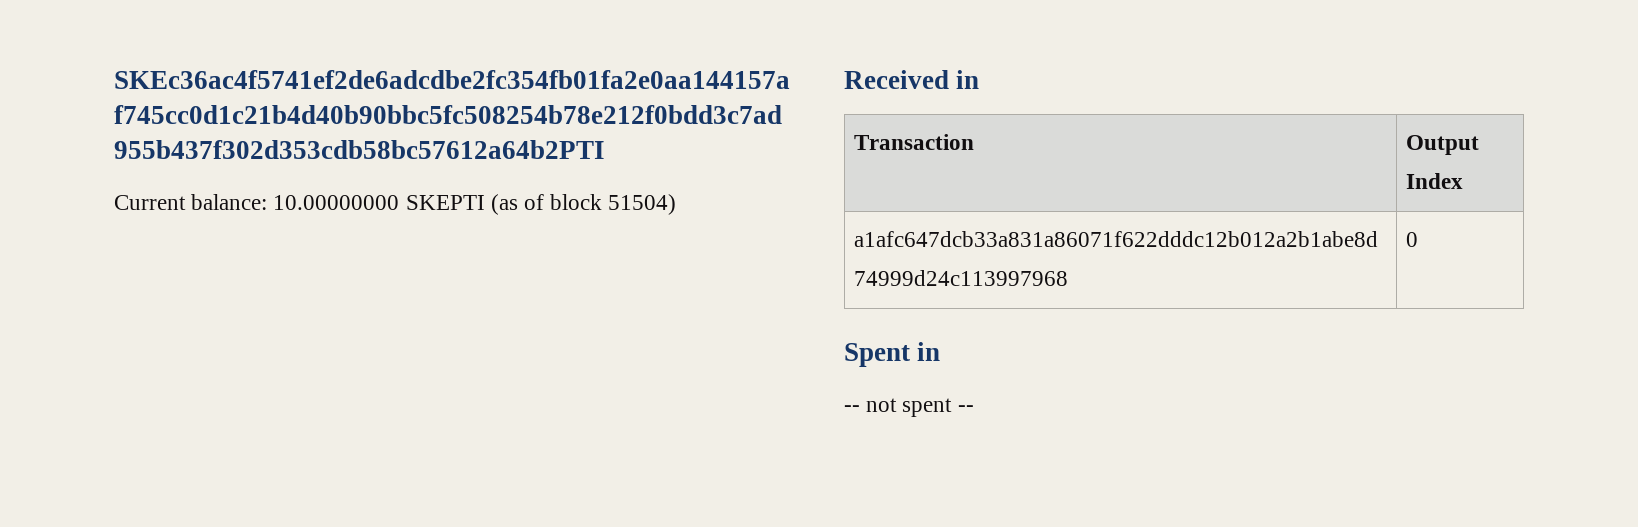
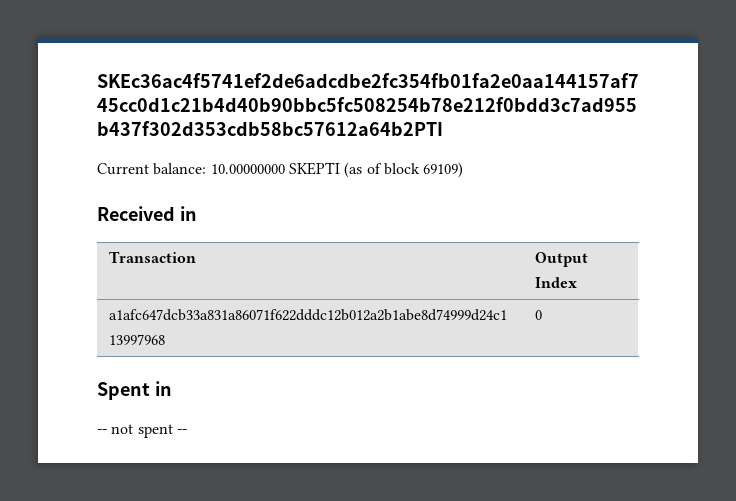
[608,194,677,215] 51504) -> [423,162,464,178] 69109)

